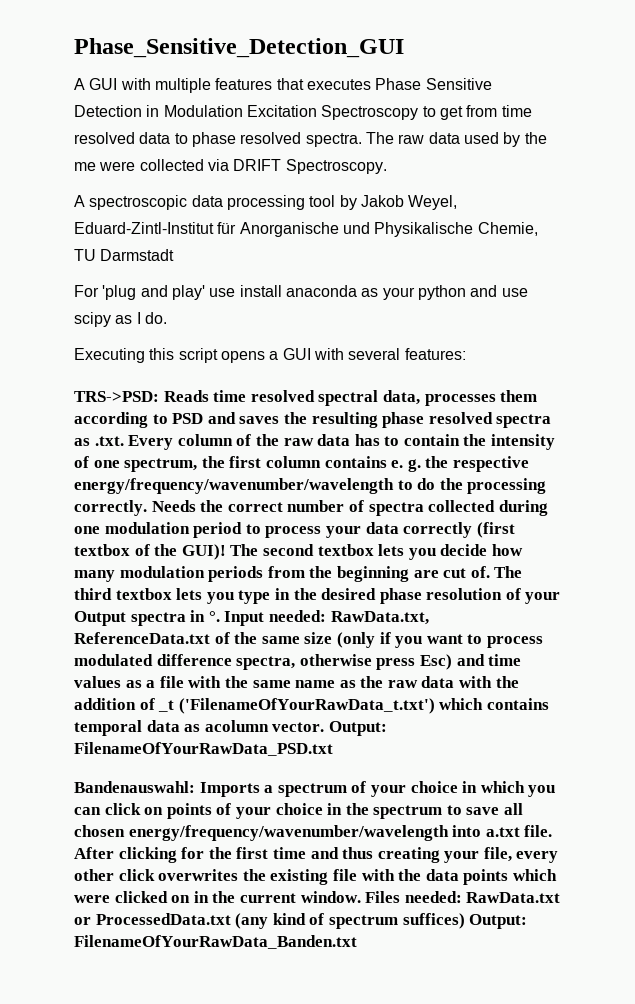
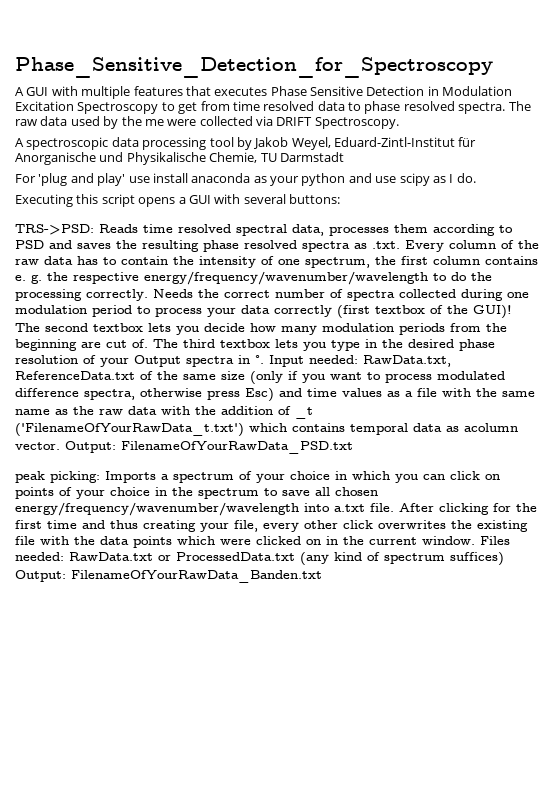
[74,38,404,58] Phase_Sensitive_Detection_GUI -> [15,57,493,78] Phase_Sensitive_Detection_for_Spectroscopy
[404,348,466,360] features: -> [289,194,340,204] buttons:
[74,781,195,793] Bandenauswahl: -> [15,471,100,483] peak picking:

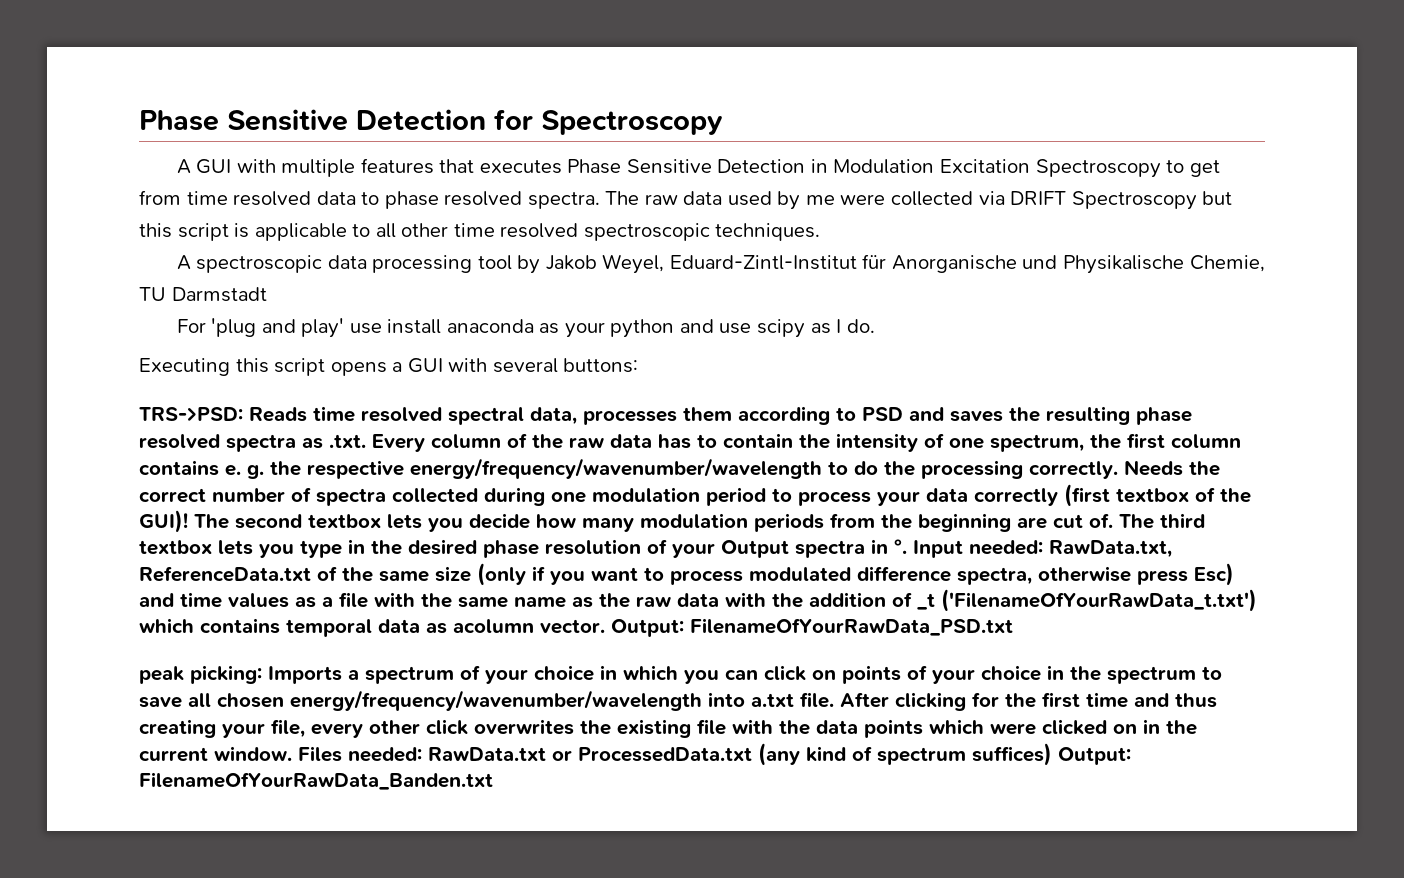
[15,57,493,78] Phase_Sensitive_Detection_for_Spectroscopy -> [139,109,723,135] Phase Sensitive Detection for Spectroscopy
[121,116,142,126] the -> (801, 200) none
[314,117,399,129] Spectroscopy. -> [1071,191,1233,210] [139,223,821,241] Spectroscopy but this script is applicable to all other time resolved spectroscopic techniques.

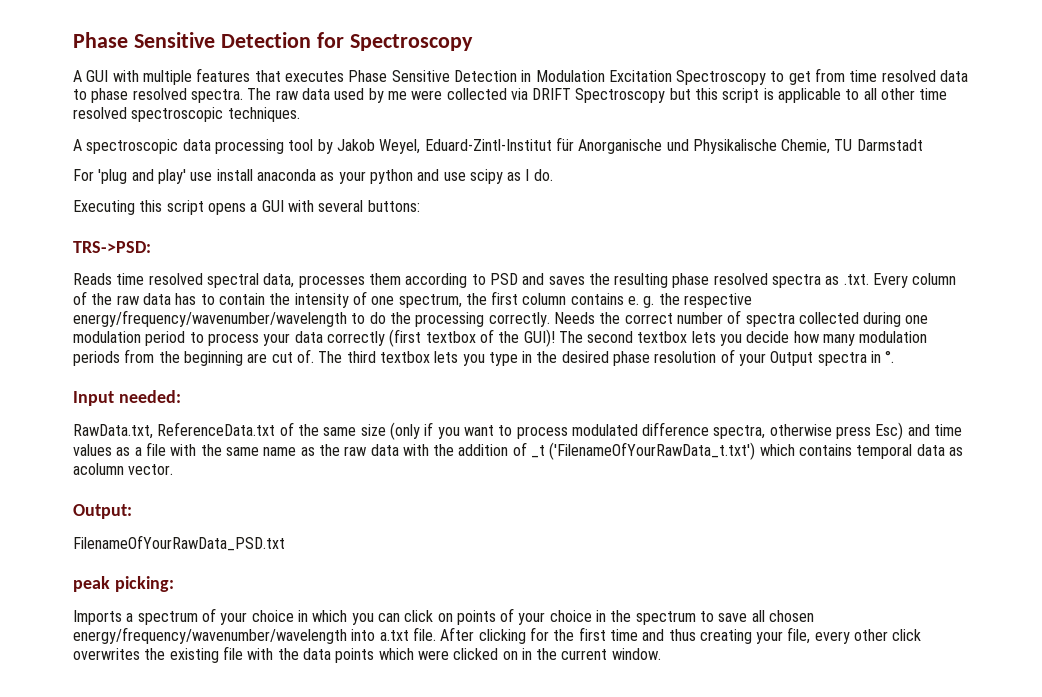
(243, 414) none -> (151, 247) //
(907, 546) none -> (895, 356) //
(1043, 547) none -> (181, 396) //
[611,619,684,637] Output: -> [73,504,132,519] // Output: //
(262, 674) none -> (174, 584) //
[298,743,1131,766] [139,772,493,790] Files needed: RawData.txt or ProcessedData.txt (any kind of spectrum suffices) Output: FilenameOfYourRawData_Banden.txt -> (661, 654) none

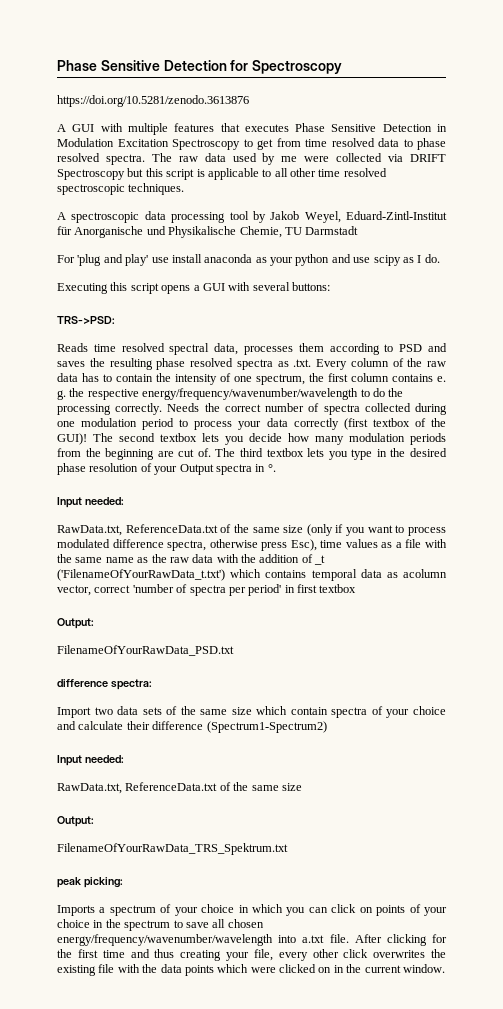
(473, 42) none -> [57,95,249,107] // https://doi.org/10.5281/zenodo.3613876
[875,422,930,440] Esc) and -> [290,539,317,551] Esc),
[128,464,174,475] [73,504,132,519] [73,535,285,551] vector. // Output: // FilenameOfYourRawData_PSD.txt -> [57,584,357,596] [57,618,94,629] [57,645,234,656] [57,679,152,690] [57,706,447,718] [57,721,327,733] [57,755,124,766] [57,782,302,794] [57,816,94,827] [57,843,288,855] vector, correct 'number of spectra per period' in first textbox // Output: // FilenameOfYourRawData_PSD.txt // difference spectra: // Import two data sets of the same size which contain spectra of your choice and calculate their difference (Spectrum1-Spectrum2) // Input needed: // RawData.txt, ReferenceData.txt of the same size // Output: // FilenameOfYourRawData_TRS_Spektrum.txt

